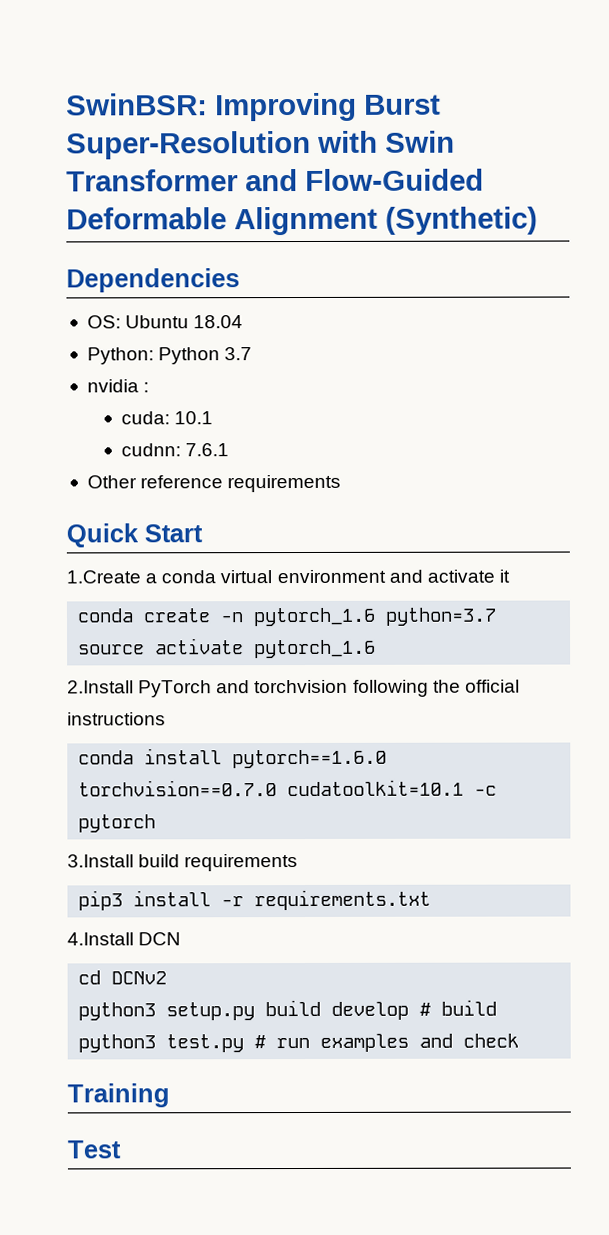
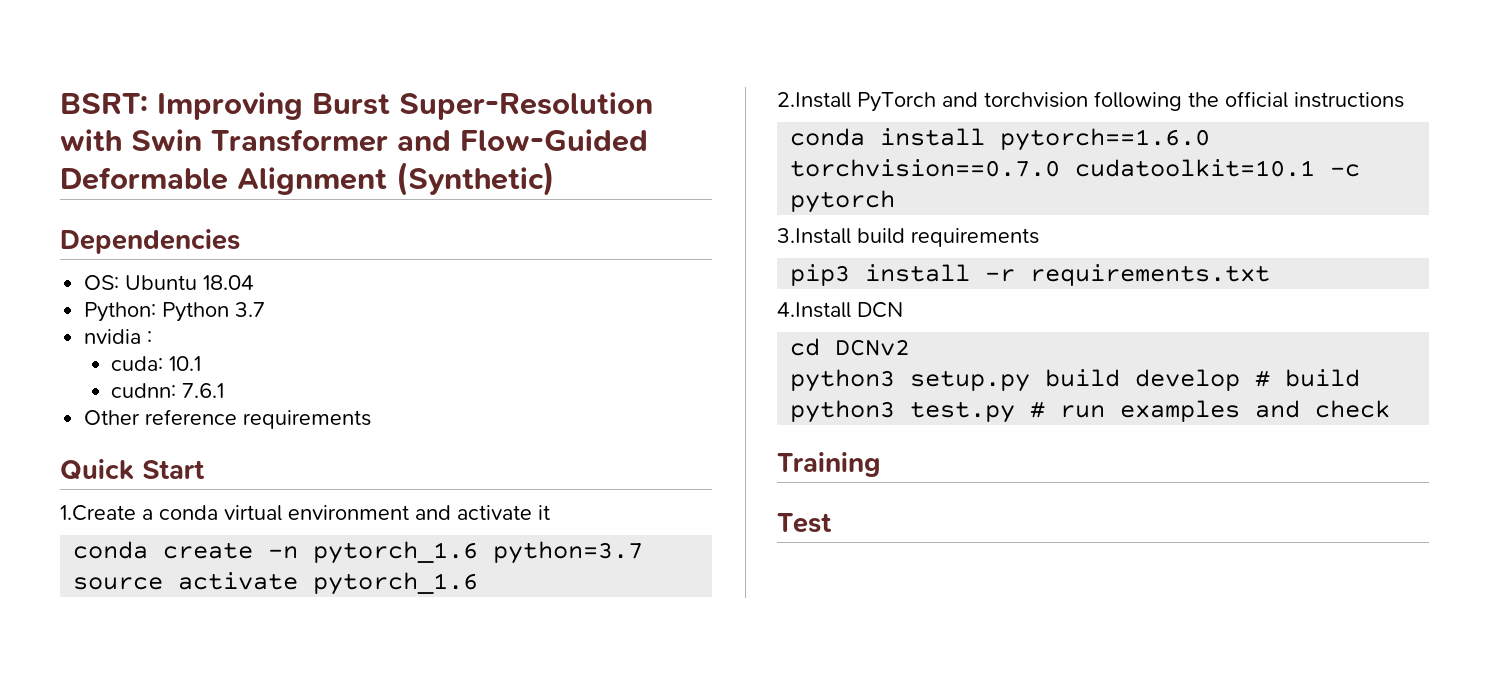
[66,93,208,116] SwinBSR: -> [60,93,148,114] BSRT:

